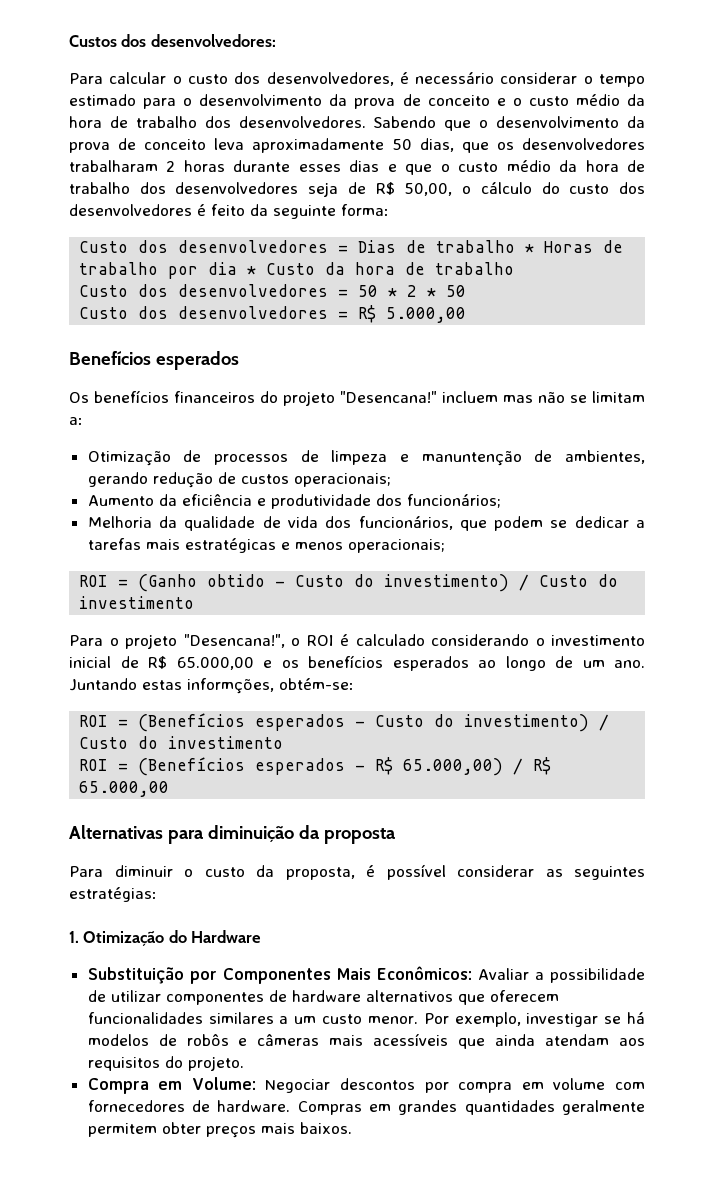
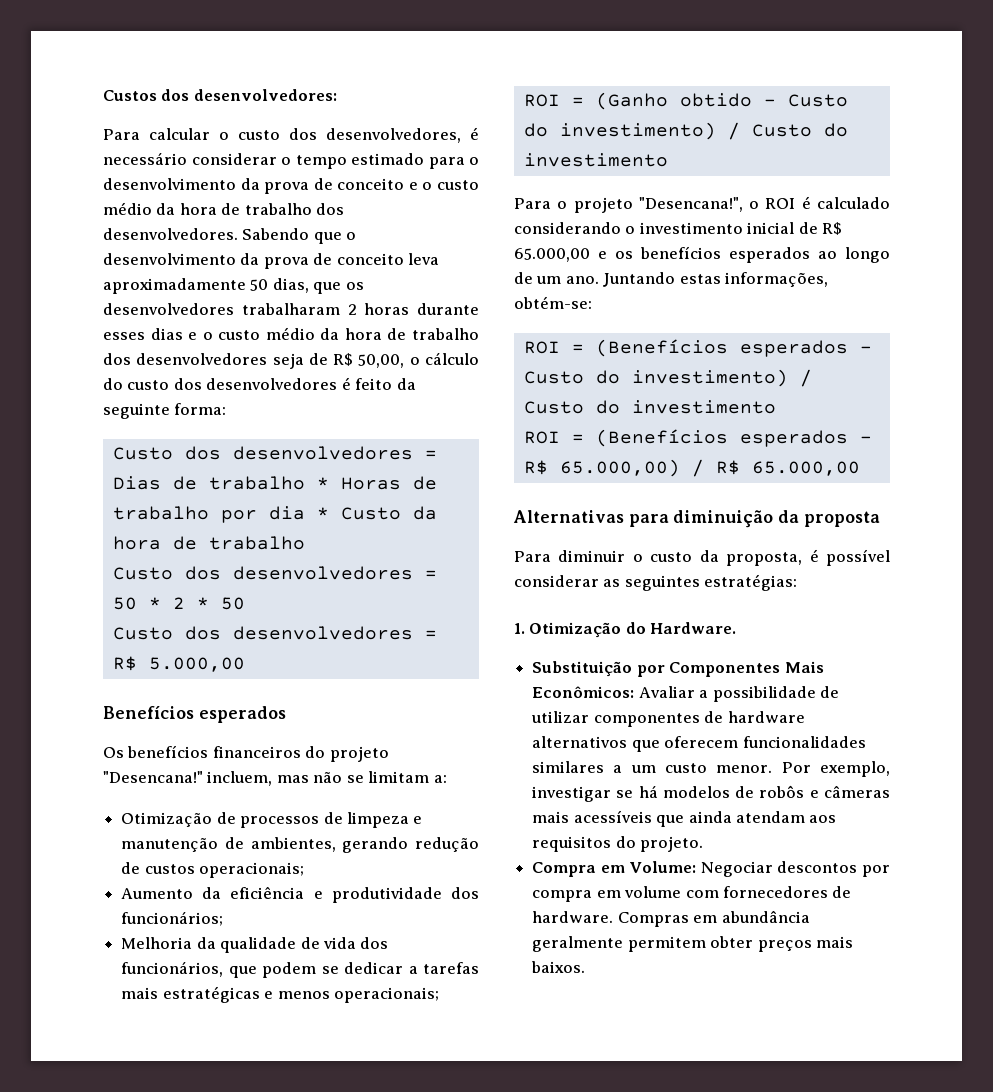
[405,164,433,175] que -> (198, 336) none
[442,391,498,403] incluem -> [207,771,273,786] incluem,
[421,451,522,466] manuntenção -> [121,838,219,852] manutenção
[187,678,274,694] informções, -> [725,272,829,287] informações,
[191,930,262,943] Hardware -> [650,622,737,634] Hardware.
[398,1100,555,1115] grandes quantidades -> [721,910,810,923] abundância

